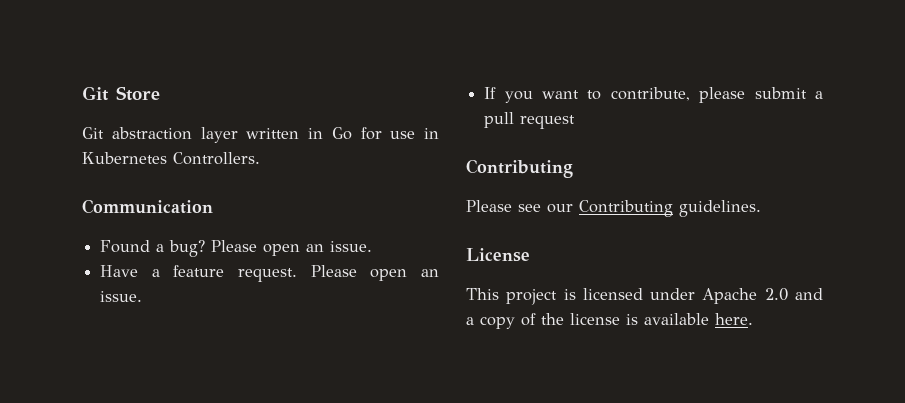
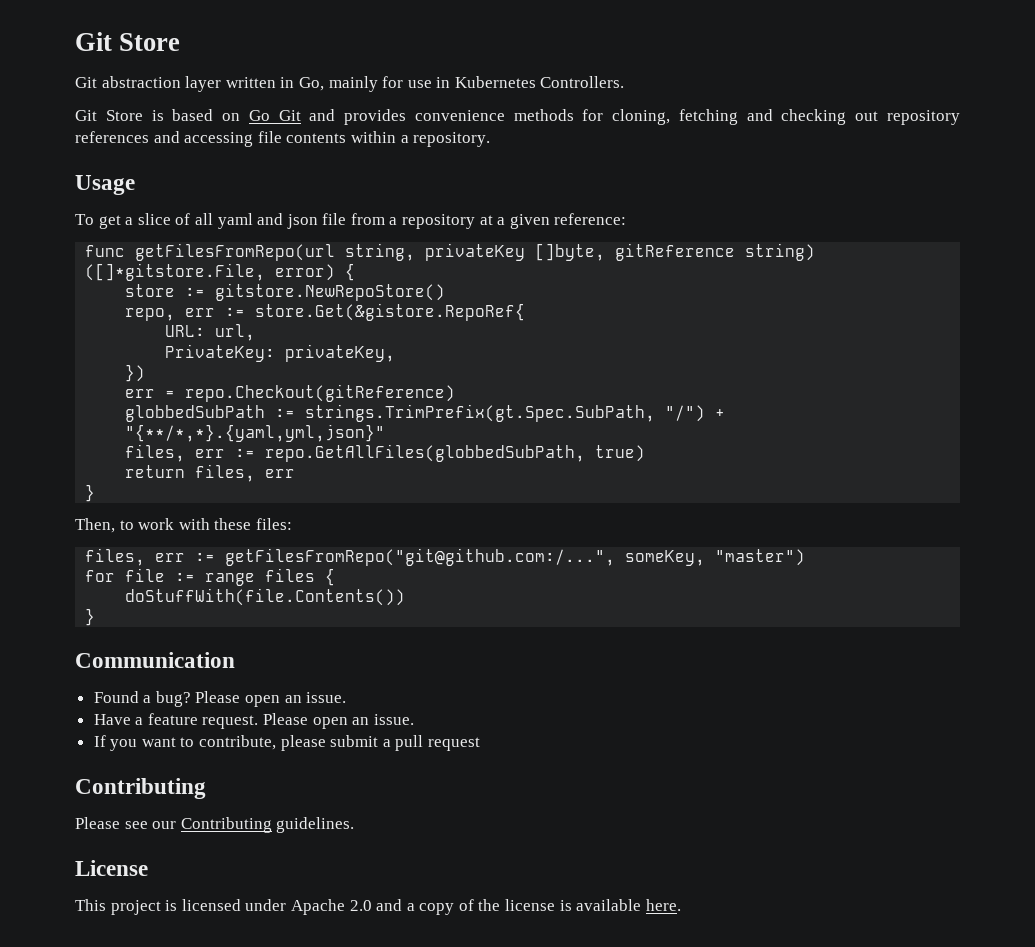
[331,127,352,140] Go -> [298,76,378,92] Go, mainly
(260, 158) none -> [75,109,960,125] [75,131,491,147] [75,175,135,195] [75,213,627,229] [85,243,816,261] [85,263,356,281] [125,283,446,301] [125,303,526,321] [165,324,256,341] [165,344,396,362] [125,364,146,382] [125,384,456,402] [125,404,726,422] [125,424,386,442] [125,444,646,462] [125,464,296,482] [85,484,96,502] [75,518,292,533] [85,548,806,566] [85,568,336,586] [125,588,406,606] [85,608,96,626] // Git Store is based on Go Git and provides convenience methods for cloning, fetching and checking out repository references and accessing file contents within a repository. // Usage // To get a slice of all yaml and json file from a repository at a given reference: // func getFilesFromRepo(url string, privateKey []byte, gitReference string) ([]*gitstore.File, error) { // store := gitstore.NewRepoStore() // repo, err := store.Get(&gistore.RepoRef{ // URL: url, // PrivateKey: privateKey, // }) // err = repo.Checkout(gitReference) // globbedSubPath := strings.TrimPrefix(gt.Spec.SubPath, "/") + "{**/*,*}.{yaml,yml,json}" // files, err := repo.GetAllFiles(globbedSubPath, true) // return files, err // } // Then, to work with these files: // files, err := getFilesFromRepo("git@github.com:/...", someKey, "master") // for file := range files { // doStuffWith(file.Contents()) // }

